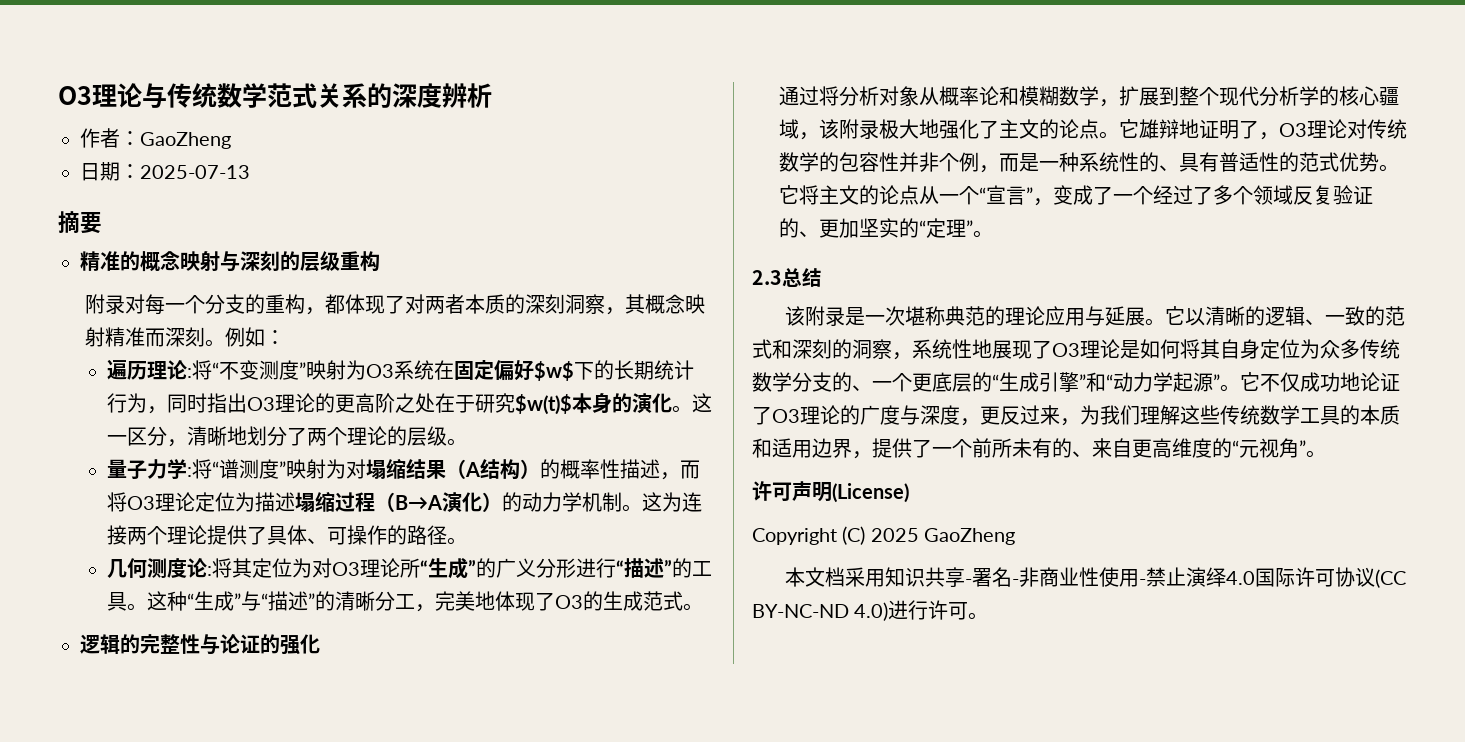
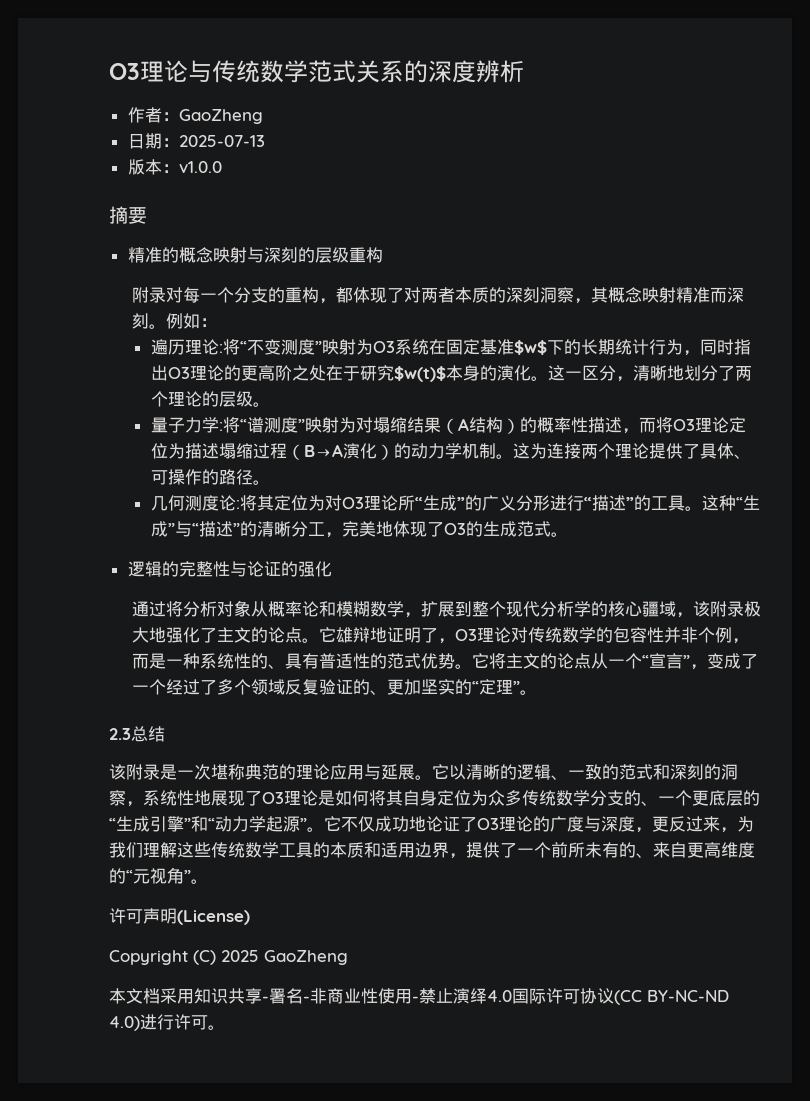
(250, 172) none -> [127,159,222,175] // 版本：v1.0.0
[493,360,534,381] 偏好 -> [479,339,514,355] 基准

